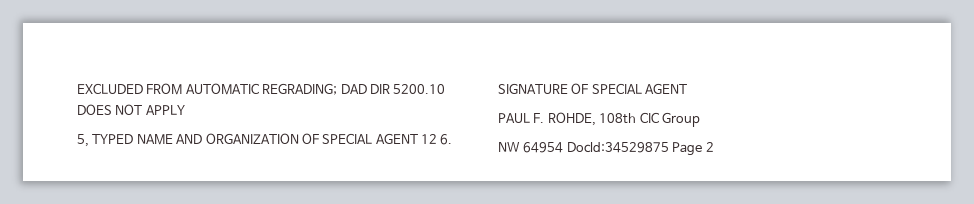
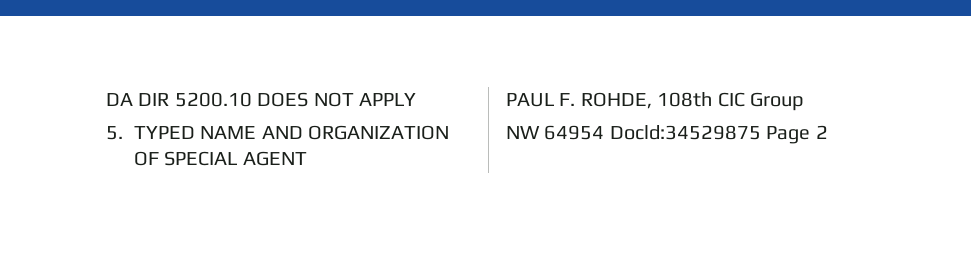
[77,83,367,95] EXCLUDED FROM AUTOMATIC REGRADING; DAD -> [106,93,133,106] DA
[77,134,89,147] 5, -> [106,126,123,140] 5.
[421,134,453,145] [498,83,688,94] 12 6. SIGNATURE OF SPECIAL AGENT -> (307, 158) none

